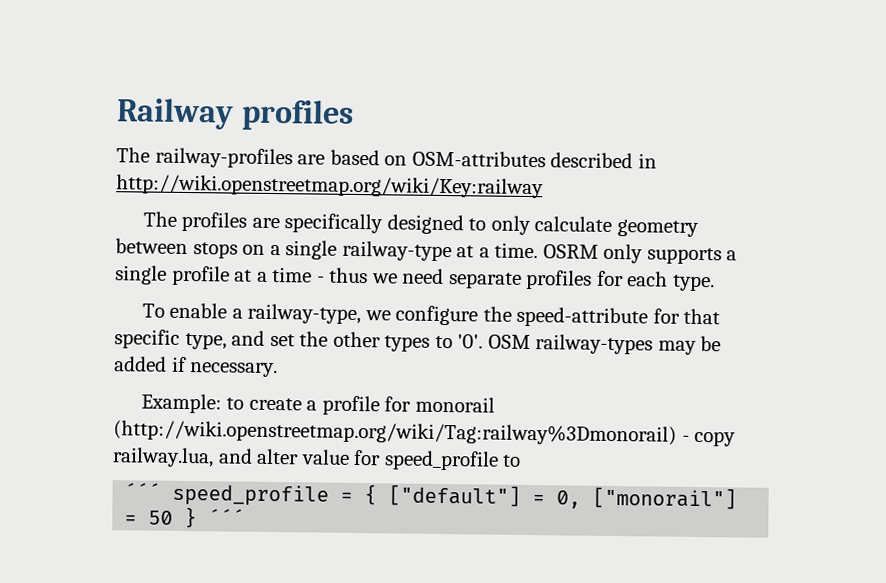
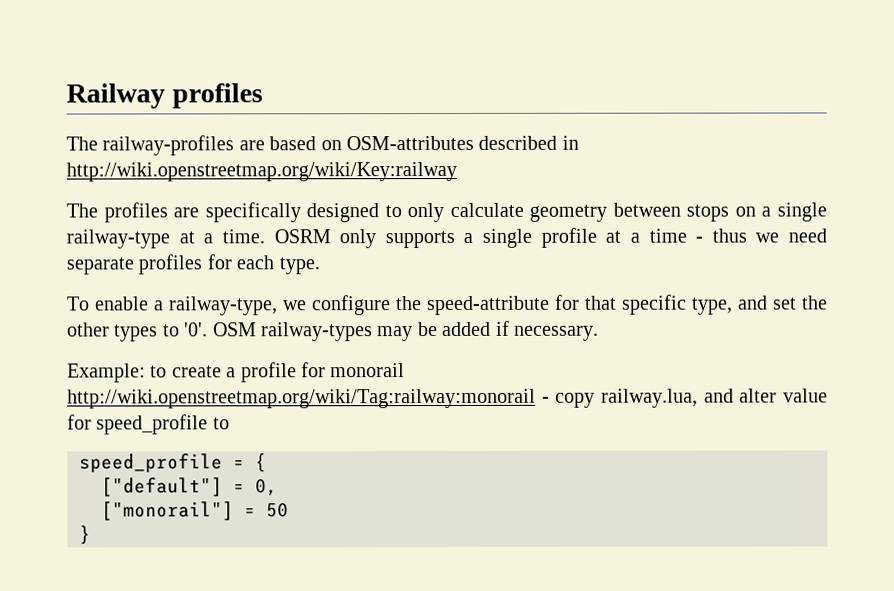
[113,420,677,446] (http://wiki.openstreetmap.org/wiki/Tag:railway%3Dmonorail) -> [67,388,536,409] http://wiki.openstreetmap.org/wiki/Tag:railway:monorail
[124,482,162,500] ´´´ -> (230, 423) none
(378, 495) none -> (267, 463) //
(582, 499) none -> (278, 487) //
[184,506,246,529] } ´´´ -> [79,525,91,545] // }

